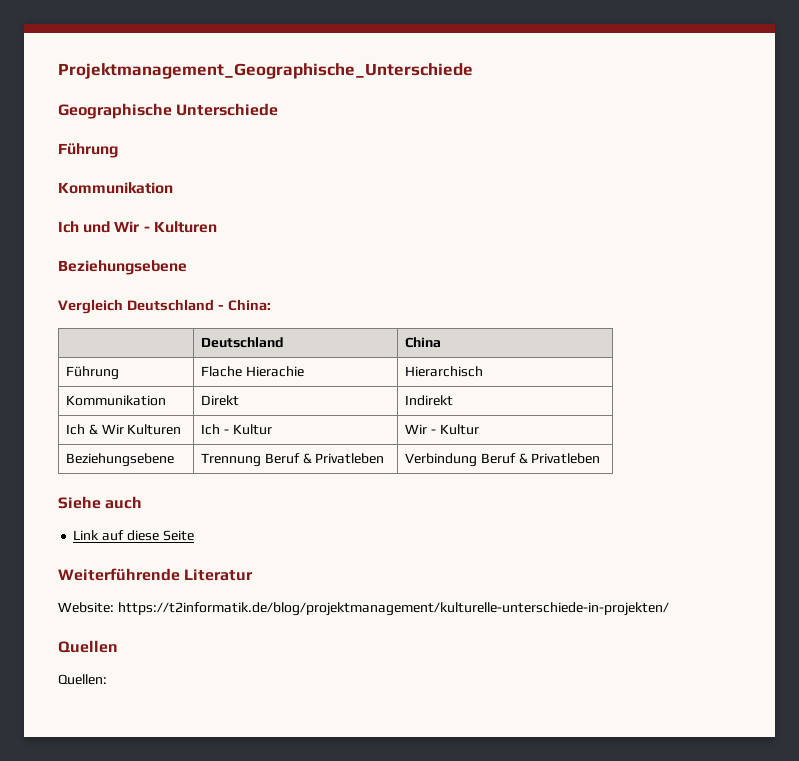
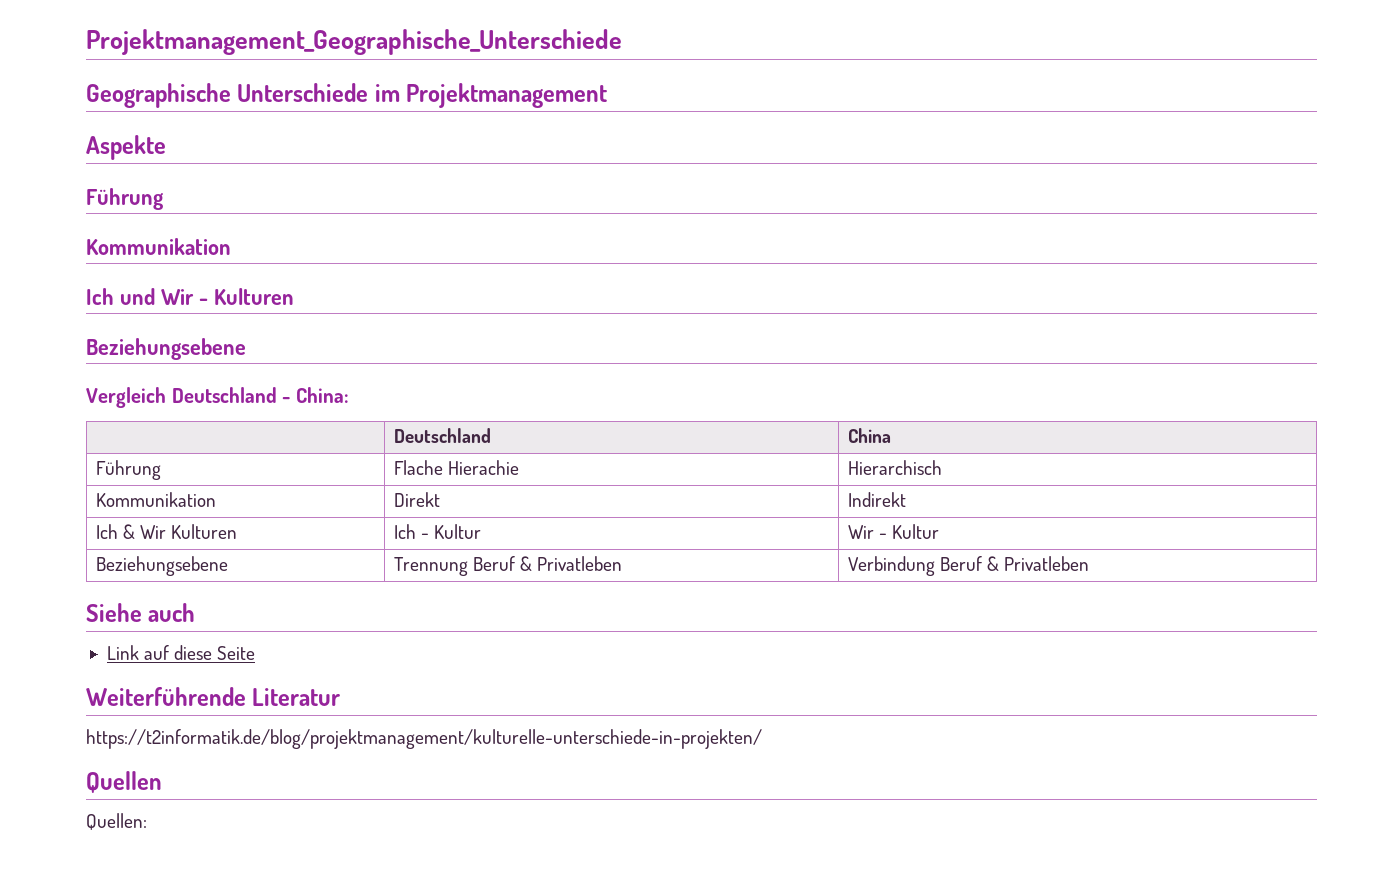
(279, 109) none -> [374,83,608,108] [86,135,166,160] im Projektmanagement // Aspekte
[58,602,114,613] Website: -> (341, 697) none

